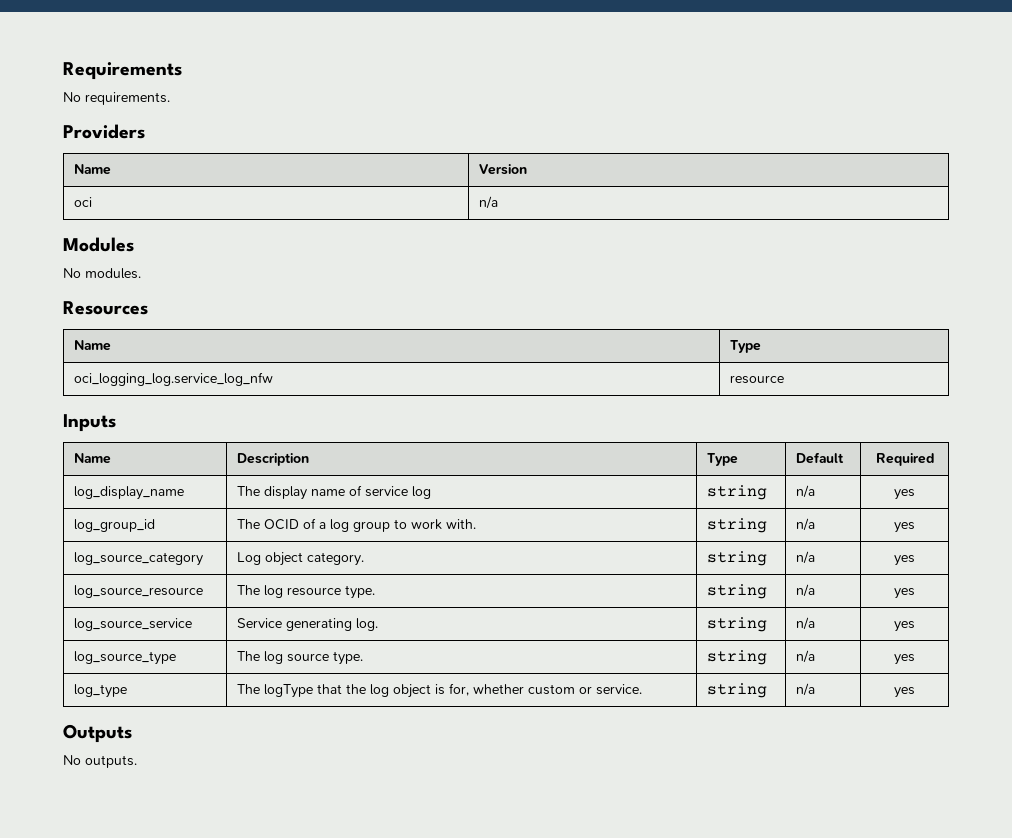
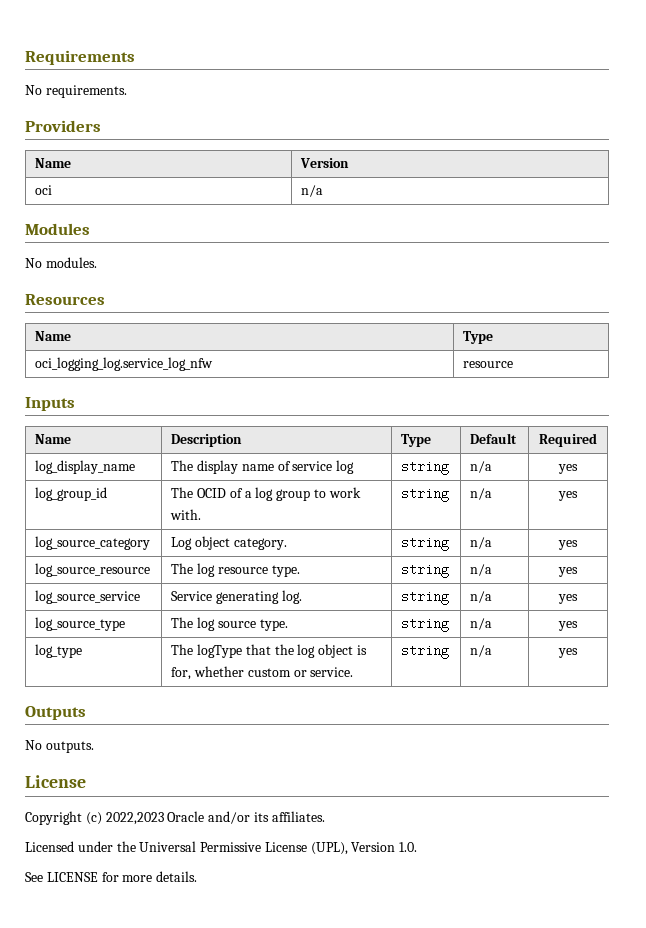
(137, 761) none -> [25,775,86,788] [25,811,325,825] [25,841,418,855] [25,871,198,882] // License // Copyright (c) 2022,2023 Oracle and/or its affiliates. // Licensed under the Universal Permissive License (UPL), Version 1.0. // See LICENSE for more details.

